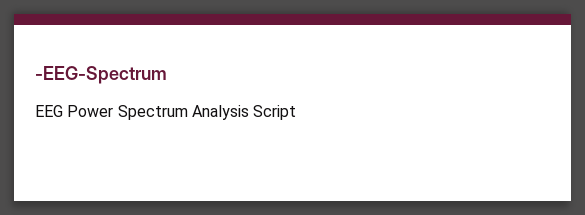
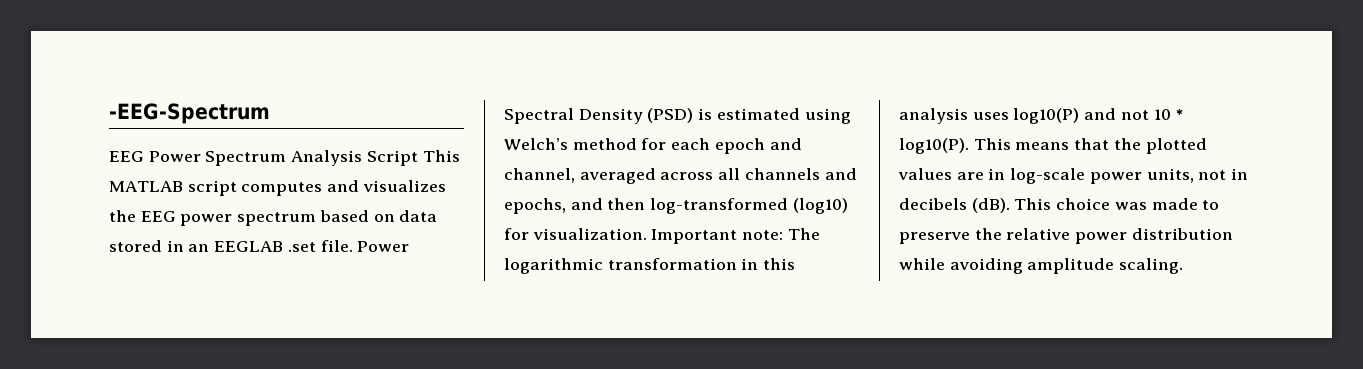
(297, 112) none -> [422,150,460,162] [109,180,446,196] [109,210,438,226] [109,240,410,252] [504,108,851,124] [504,138,802,154] [504,168,857,184] [504,198,848,214] [504,228,820,244] [504,258,796,274] [899,108,1185,124] [899,138,1207,154] [898,168,1249,184] [899,198,1220,213] [899,228,1233,244] [899,258,1184,274] This MATLAB script computes and visualizes the EEG power spectrum based on data stored in an EEGLAB .set file. Power Spectral Density (PSD) is estimated using Welch’s method for each epoch and channel, averaged across all channels and epochs, and then log-transformed (log10) for visualization. Important note: The logarithmic transformation in this analysis uses log10(P) and not 10 * log10(P). This means that the plotted values are in log-scale power units, not in decibels (dB). This choice was made to preserve the relative power distribution while avoiding amplitude scaling.

